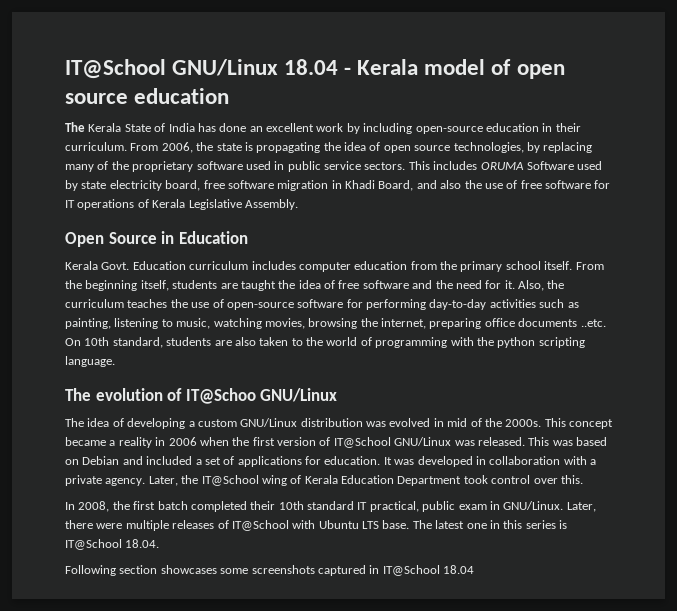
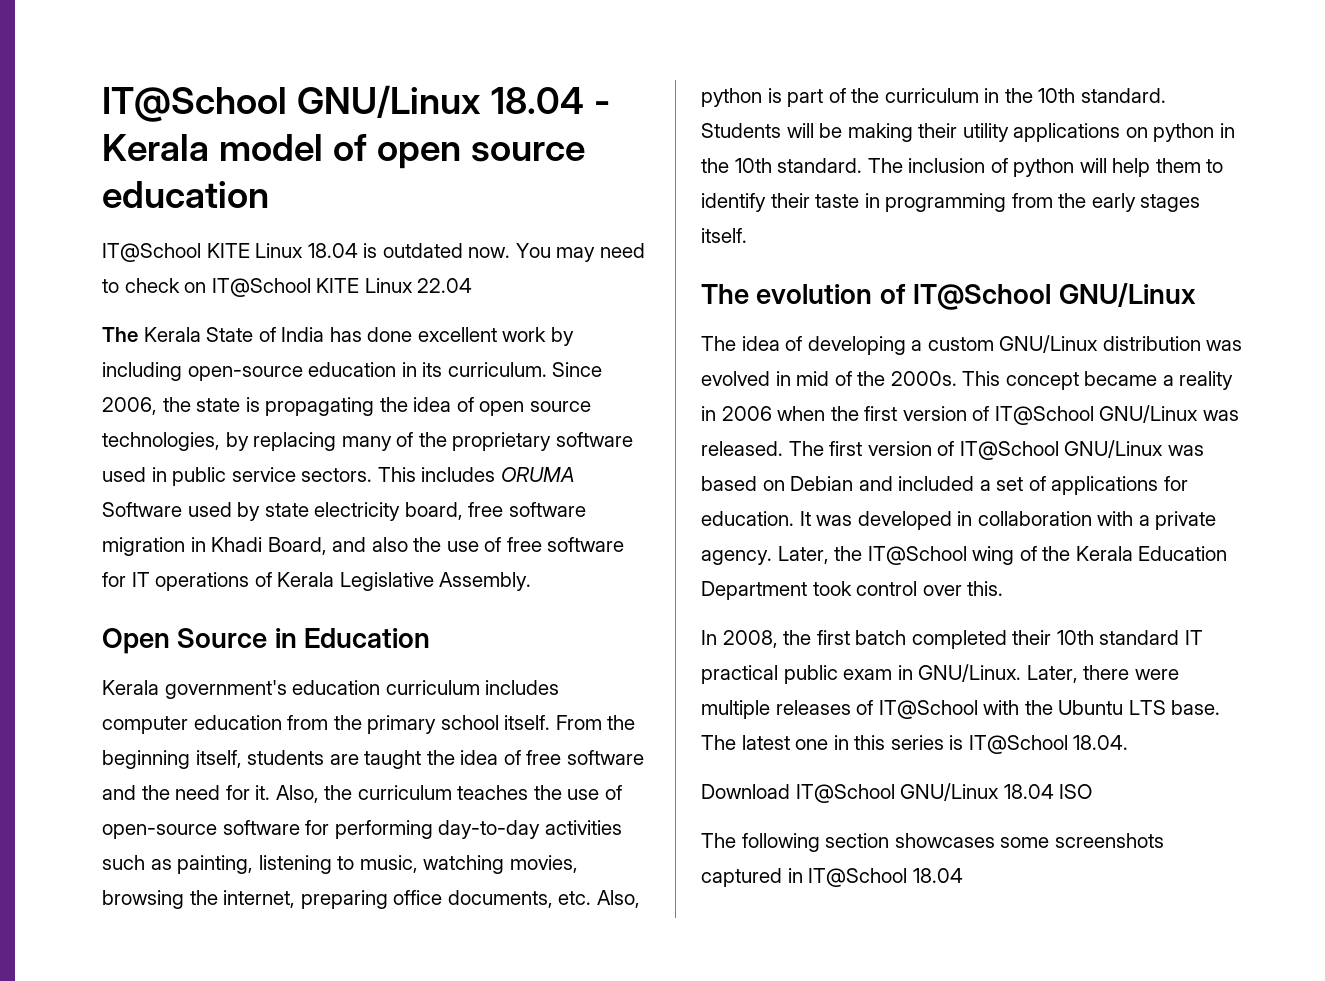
(230, 96) none -> [102,243,645,262] [102,278,473,297] // IT@School KITE Linux 18.04 is outdated now. You may need to check on IT@School KITE Linux 22.04
[249,126,263,132] an -> (413, 334) none
[555,123,581,132] [65,142,159,151] their curriculum. From -> [422,362,603,377] its curriculum. Since
[101,261,186,270] Govt. Education -> [164,680,381,699] government's education
[518,318,606,327] [65,337,585,348] [65,356,115,367] documents ..etc. On 10th standard, students are also taken to the world of programming with the python scripting language. -> [447,890,640,908] [701,88,1166,107] [701,123,1235,142] [701,158,1224,177] [701,193,1201,212] [701,228,747,243] documents, etc. Also, python is part of the curriculum in the 10th standard. Students will be making their utility applications on python in the 10th standard. The inclusion of python will help them to identify their taste in programming from the early stages itself.
[185,388,256,404] IT@Schoo -> [913,284,1052,310] IT@School
[528,437,550,446] This -> [788,440,1164,460] The first version of IT@School GNU/Linux
(302, 479) none -> [1042,546,1071,561] the
[369,501,419,512] practical, -> [701,665,778,684] practical
(316, 524) none -> [1024,700,1053,715] the
[65,565,116,576] Following -> [701,783,1093,803] [701,833,820,852] Download IT@School GNU/Linux 18.04 ISO // The following

